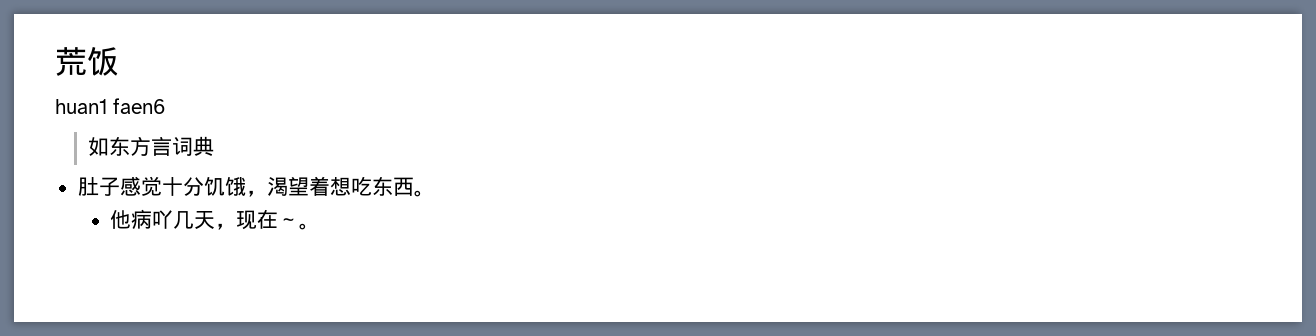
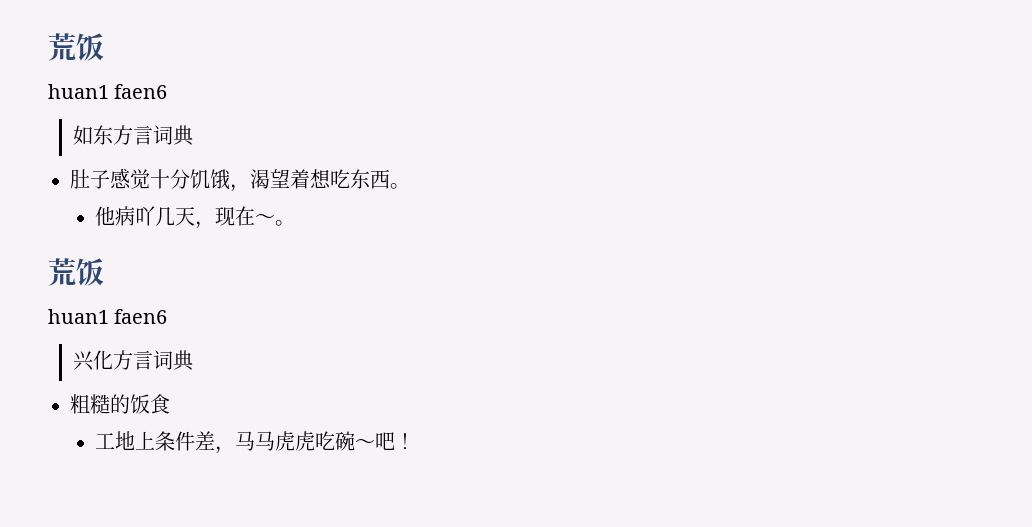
(321, 226) none -> [48,258,104,286] [48,309,168,324] [73,350,195,371] [70,394,170,414] [95,431,416,454] // 荒饭 // huan1 faen6 // 兴化方言词典 // 粗糙的饭食 // 工地上条件差，马马虎虎吃碗～吧！

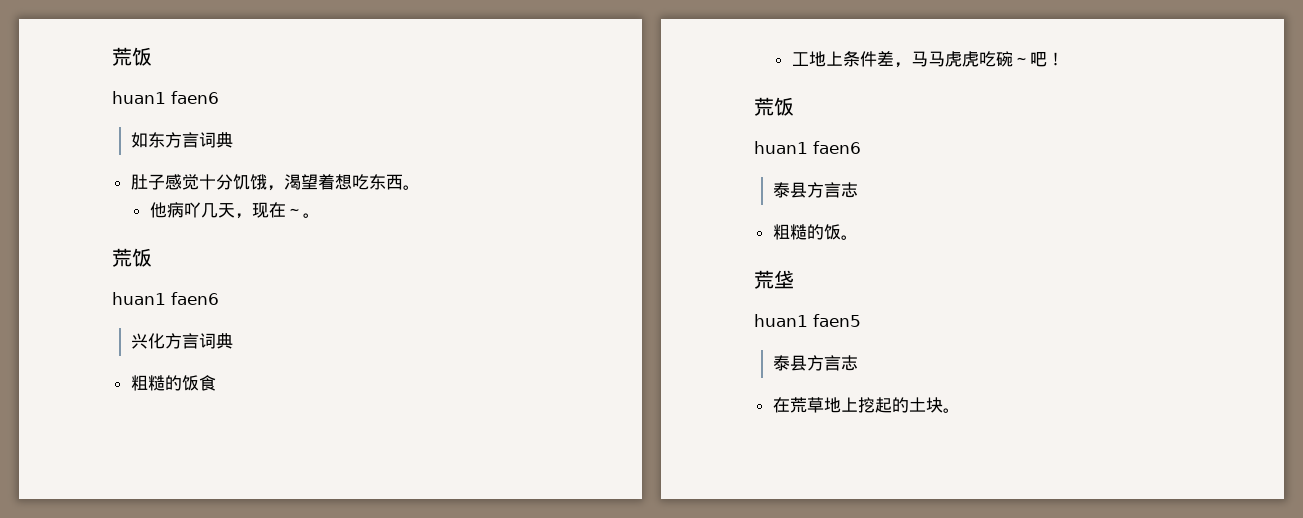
(416, 441) none -> [754,97,794,116] [754,141,861,154] [772,182,858,198] [772,224,858,240] [754,270,794,289] [754,314,861,327] [772,355,858,371] [772,397,960,413] // 荒饭 // huan1 faen6 // 泰县方言志 // 粗糙的饭。 // 荒垡 // huan1 faen5 // 泰县方言志 // 在荒草地上挖起的土块。

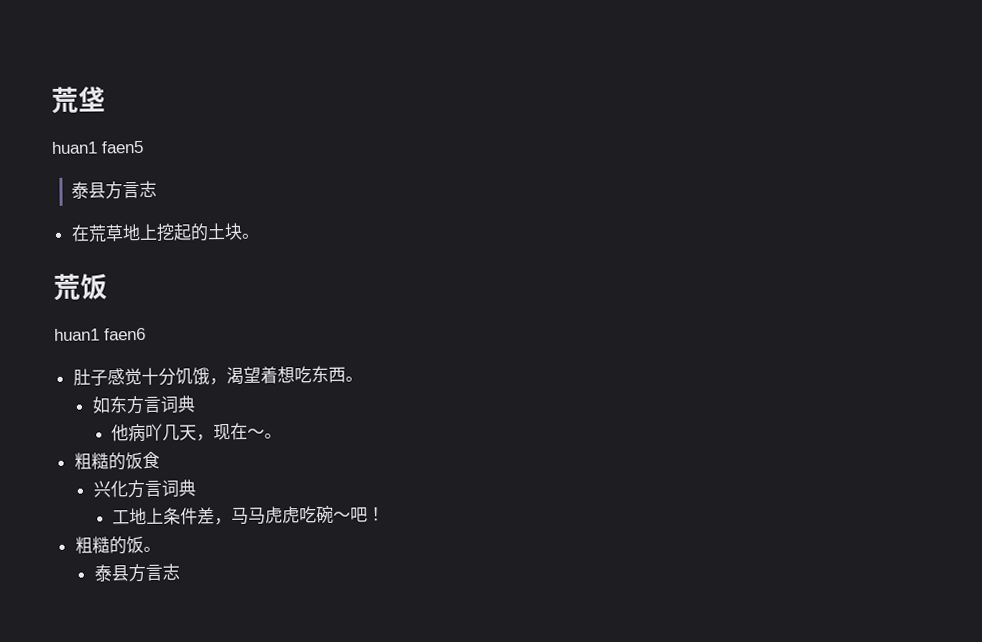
[112,47,152,66] [112,91,219,104] [130,132,233,148] [130,174,420,191] [149,202,320,219] [112,248,152,267] [112,292,219,305] [130,333,233,349] [130,375,216,391] [791,51,1064,68] [754,97,794,116] [754,141,861,154] [772,182,858,198] [772,224,858,240] [754,270,774,289] 荒饭 // huan1 faen6 // 如东方言词典 // 肚子感觉十分饥饿，渴望着想吃东西。 // 他病吖几天，现在～。 // 荒饭 // huan1 faen6 // 兴化方言词典 // 粗糙的饭食 // 工地上条件差，马马虎虎吃碗～吧！ // 荒饭 // huan1 faen6 // 泰县方言志 // 粗糙的饭。 // 荒 -> [51,86,79,114] 荒
(960, 410) none -> [53,273,108,301] [54,327,146,341] [72,365,363,387] [91,395,196,415] [111,422,283,443] [73,451,160,471] [92,479,196,499] [112,505,386,526] [74,535,161,555] [93,563,180,583] // 荒饭 // huan1 faen6 // 肚子感觉十分饥饿，渴望着想吃东西。 // 如东方言词典 // 他病吖几天，现在～。 // 粗糙的饭食 // 兴化方言词典 // 工地上条件差，马马虎虎吃碗～吧！ // 粗糙的饭。 // 泰县方言志

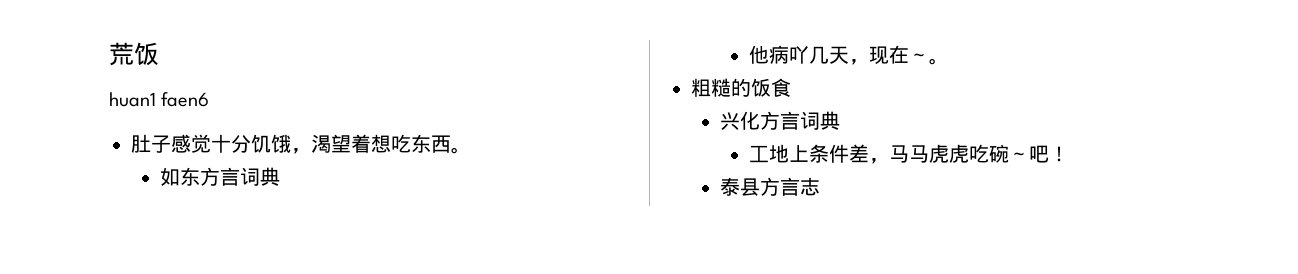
[51,86,106,114] [51,140,144,154] [70,180,157,200] [70,222,260,243] [53,273,81,301] 荒垡 // huan1 faen5 // 泰县方言志 // 在荒草地上挖起的土块。 // 荒 -> [109,42,134,66] 荒
[74,535,161,555] // 粗糙的饭。 -> (1069, 154) none

